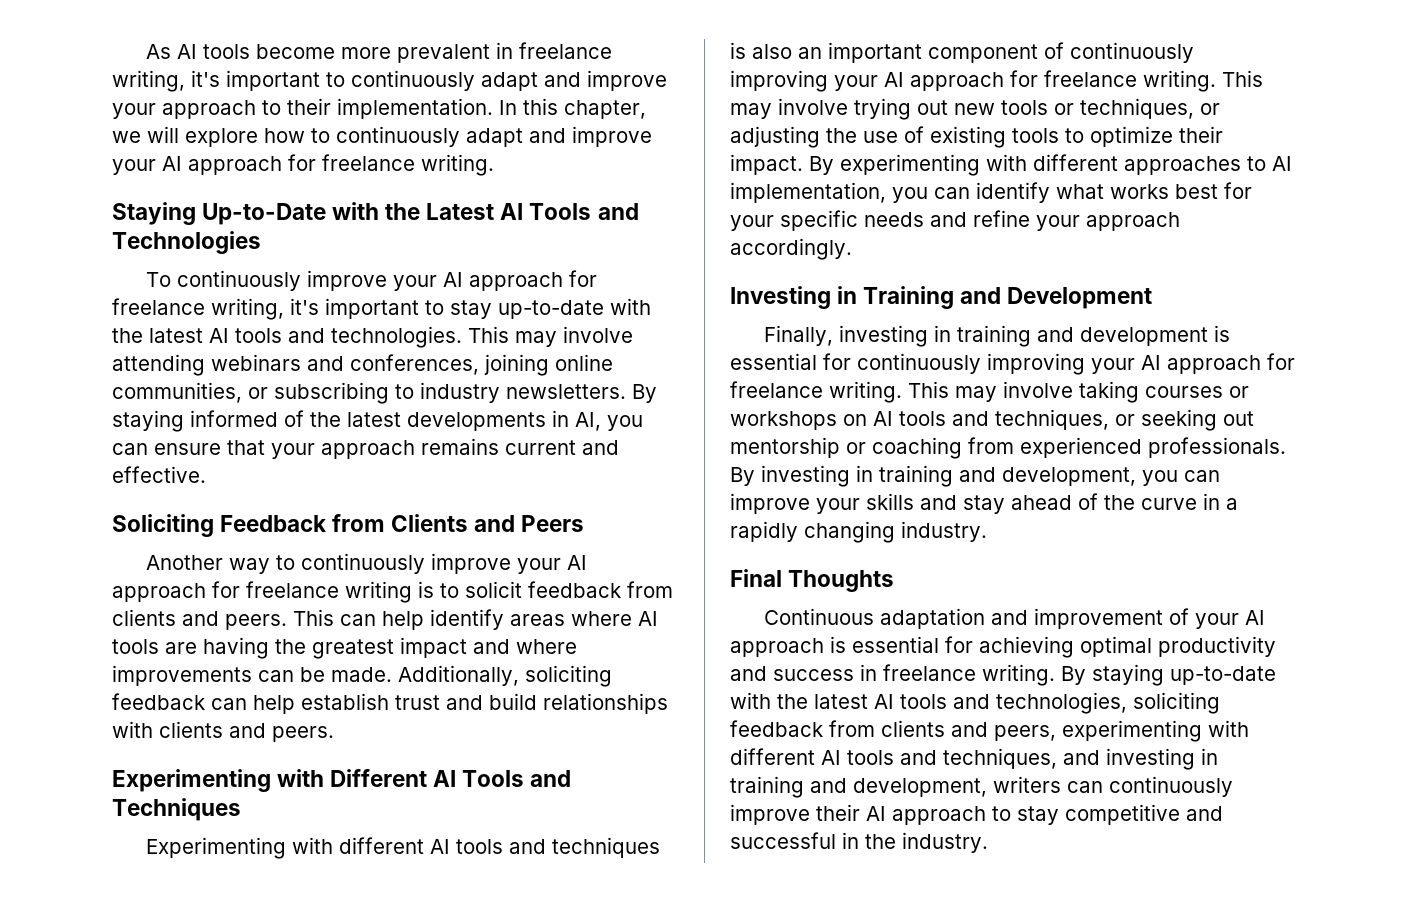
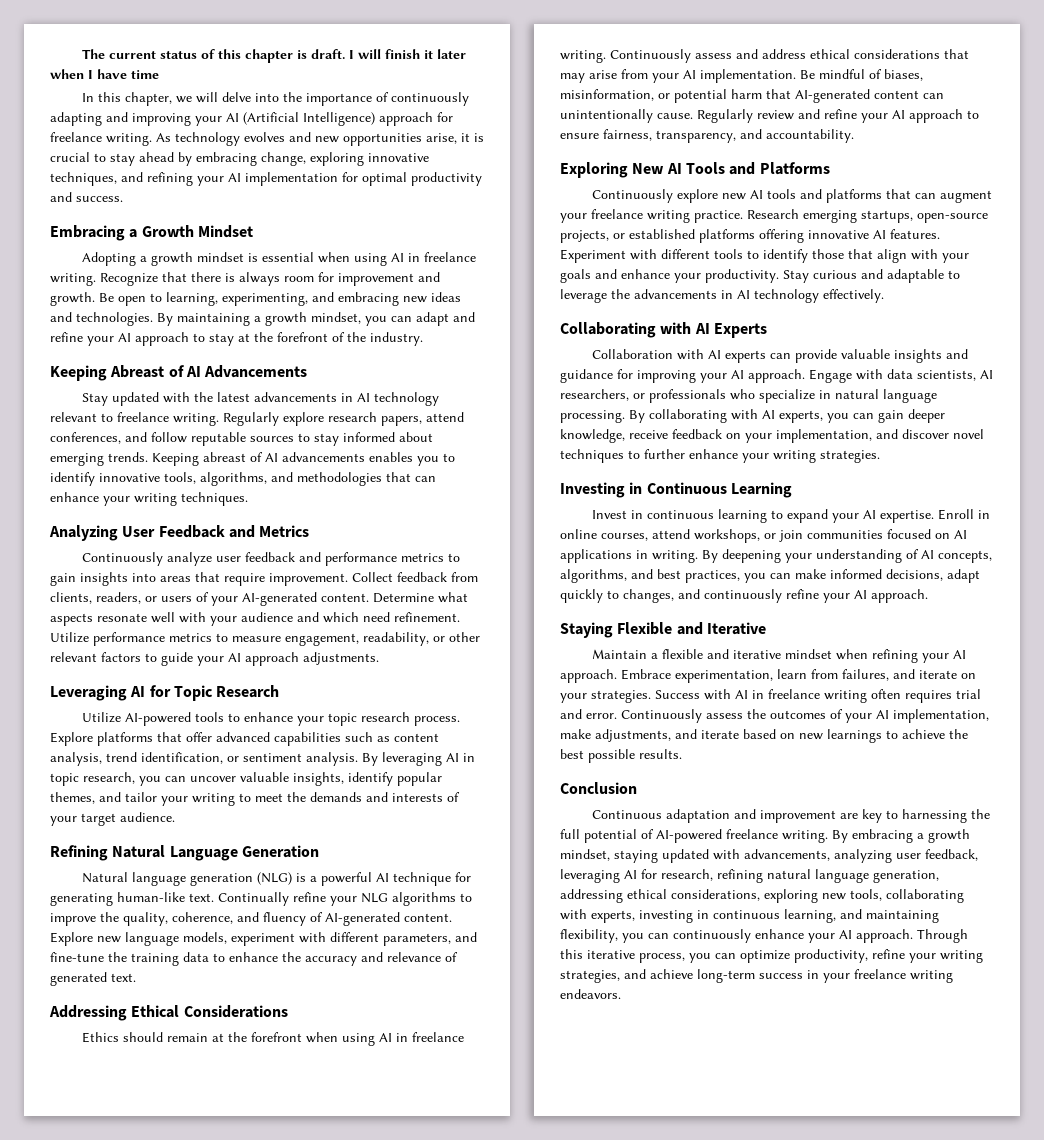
[145,42,612,63] [112,70,667,92] [112,98,493,119] As AI tools become more prevalent in freelance writing, it's important to continuously adapt and improve your approach to their implementation. -> [82,49,467,63] [50,69,159,79] The current status of this chapter is draft. I will finish it later when I have time //
[185,126,652,147] [112,154,494,176] [112,202,639,225] [112,231,261,254] [145,270,597,291] [112,298,651,320] [112,326,633,348] [112,354,613,376] [112,382,657,404] [112,410,643,432] [112,438,619,459] [112,466,206,483] [112,514,585,537] [145,553,587,574] [112,581,673,603] [112,609,658,630] [112,637,577,659] [112,665,612,687] [112,693,668,714] [112,721,334,742] [112,769,572,792] [112,798,241,821] [145,837,660,859] [730,42,1194,63] [730,70,1263,92] [730,98,1220,120] [730,126,1223,148] [730,154,1292,176] [730,182,1252,203] [730,210,1180,231] [730,238,852,260] [730,286,1153,309] [763,325,1230,347] [730,353,1295,375] [730,381,1249,403] [730,409,1254,431] [730,437,1286,459] [730,465,1220,487] [730,493,1238,514] [730,521,987,543] [730,569,895,592] [763,608,1265,629] [730,636,1276,658] [730,664,1276,686] [730,692,1220,714] [730,720,1249,742] [730,748,1218,770] [730,776,1233,798] [730,804,1223,825] [730,832,988,853] explore how to continuously adapt and improve your AI approach for freelance writing. // Staying Up-to-Date with the Latest AI Tools and Technologies // To continuously improve your AI approach for freelance writing, it's important to stay up-to-date with the latest AI tools and technologies. This may involve attending webinars and conferences, joining online communities, or subscribing to industry newsletters. By staying informed of the latest developments in AI, you can ensure that your approach remains current and effective. // Soliciting Feedback from Clients and Peers // Another way to continuously improve your AI approach for freelance writing is to solicit feedback from clients and peers. This can help identify areas where AI tools are having the greatest impact and where improvements can be made. Additionally, soliciting feedback can help establish trust and build relationships with clients and peers. // Experimenting with Different AI Tools and Techniques // Experimenting with different AI tools and techniques is also an important component of continuously improving your AI approach for freelance writing. This may involve trying out new tools or techniques, or adjusting the use of existing tools to optimize their impact. By experimenting with different approaches to AI implementation, you can identify what works best for your specific needs and refine your approach accordingly. // Investing in Training and Development // Finally, investing in training and development is essential for continuously improving your AI approach for freelance writing. This may involve taking courses or workshops on AI tools and techniques, or seeking out mentorship or coaching from experienced professionals. By investing in training and development, you can improve your skills and stay ahead of the curve in a rapidly changing industry. // Final Thoughts // Continuous adaptation and improvement of your AI approach is essential for achieving optimal productivity and success in freelance writing. By staying up-to-date with the latest AI tools and technologies, soliciting feedback from clients and peers, experimenting with different AI tools and techniques, and investing in training and development, writers can continuously improve their AI approach to stay competitive and successful in the industry. -> [222,92,470,106] [50,112,453,126] [50,132,484,146] [50,152,429,166] [50,172,482,186] [50,192,123,202] [50,225,253,241] [82,252,477,266] [50,272,440,286] [50,292,461,306] [50,312,475,326] [50,332,423,346] [50,365,308,381] [82,392,440,406] [50,412,464,426] [50,432,433,446] [50,452,455,466] [50,472,436,486] [50,492,248,506] [49,525,310,541] [82,552,461,566] [50,572,478,586] [50,592,468,606] [50,612,460,626] [50,632,480,646] [50,652,379,666] [50,685,280,701] [82,712,461,726] [50,732,439,746] [50,752,475,766] [50,772,442,786] [50,792,460,806] [50,812,175,826] [50,845,319,861] [82,872,472,886] [50,892,472,906] [50,912,452,926] [50,932,477,946] [50,952,458,966] [50,972,136,986] [49,1005,288,1021] [82,1032,465,1046] [560,49,969,63] [560,69,923,83] [560,89,944,103] [560,109,979,123] [560,129,854,143] [560,162,830,178] [592,189,993,203] [560,209,988,223] [560,229,940,243] [560,249,969,263] [560,269,960,283] [560,289,884,303] [560,322,767,338] [592,349,969,363] [560,369,993,383] [560,389,937,403] [560,409,945,423] [560,429,984,443] [560,449,880,463] [560,482,792,498] [592,509,991,523] [560,529,967,543] [560,549,992,563] [560,569,980,583] [560,589,928,603] [560,622,766,638] [592,649,967,663] [560,669,976,683] [560,689,981,703] [560,709,989,723] [560,729,968,743] [560,749,682,763] [560,782,637,794] [592,809,991,823] [560,829,970,843] [560,849,978,863] [560,869,939,883] [560,889,964,903] [560,909,939,923] [560,929,968,943] [560,949,983,963] [560,969,953,983] [560,989,621,999] delve into the importance of continuously adapting and improving your AI (Artificial Intelligence) approach for freelance writing. As technology evolves and new opportunities arise, it is crucial to stay ahead by embracing change, exploring innovative techniques, and refining your AI implementation for optimal productivity and success. // Embracing a Growth Mindset // Adopting a growth mindset is essential when using AI in freelance writing. Recognize that there is always room for improvement and growth. Be open to learning, experimenting, and embracing new ideas and technologies. By maintaining a growth mindset, you can adapt and refine your AI approach to stay at the forefront of the industry. // Keeping Abreast of AI Advancements // Stay updated with the latest advancements in AI technology relevant to freelance writing. Regularly explore research papers, attend conferences, and follow reputable sources to stay informed about emerging trends. Keeping abreast of AI advancements enables you to identify innovative tools, algorithms, and methodologies that can enhance your writing techniques. // Analyzing User Feedback and Metrics // Continuously analyze user feedback and performance metrics to gain insights into areas that require improvement. Collect feedback from clients, readers, or users of your AI-generated content. Determine what aspects resonate well with your audience and which need refinement. Utilize performance metrics to measure engagement, readability, or other relevant factors to guide your AI approach adjustments. // Leveraging AI for Topic Research // Utilize AI-powered tools to enhance your topic research process. Explore platforms that offer advanced capabilities such as content analysis, trend identification, or sentiment analysis. By leveraging AI in topic research, you can uncover valuable insights, identify popular themes, and tailor your writing to meet the demands and interests of your target audience. // Refining Natural Language Generation // Natural language generation (NLG) is a powerful AI technique for generating human-like text. Continually refine your NLG algorithms to improve the quality, coherence, and fluency of AI-generated content. Explore new language models, experiment with different parameters, and fine-tune the training data to enhance the accuracy and relevance of generated text. // Addressing Ethical Considerations // Ethics should remain at the forefront when using AI in freelance writing. Continuously assess and address ethical considerations that may arise from your AI implementation. Be mindful of biases, misinformation, or potential harm that AI-generated content can unintentionally cause. Regularly review and refine your AI approach to ensure fairness, transparency, and accountability. // Exploring New AI Tools and Platforms // Continuously explore new AI tools and platforms that can augment your freelance writing practice. Research emerging startups, open-source projects, or established platforms offering innovative AI features. Experiment with different tools to identify those that align with your goals and enhance your productivity. Stay curious and adaptable to leverage the advancements in AI technology effectively. // Collaborating with AI Experts // Collaboration with AI experts can provide valuable insights and guidance for improving your AI approach. Engage with data scientists, AI researchers, or professionals who specialize in natural language processing. By collaborating with AI experts, you can gain deeper knowledge, receive feedback on your implementation, and discover novel techniques to further enhance your writing strategies. // Investing in Continuous Learning // Invest in continuous learning to expand your AI expertise. Enroll in online courses, attend workshops, or join communities focused on AI applications in writing. By deepening your understanding of AI concepts, algorithms, and best practices, you can make informed decisions, adapt quickly to changes, and continuously refine your AI approach. // Staying Flexible and Iterative // Maintain a flexible and iterative mindset when refining your AI approach. Embrace experimentation, learn from failures, and iterate on your strategies. Success with AI in freelance writing often requires trial and error. Continuously assess the outcomes of your AI implementation, make adjustments, and iterate based on new learnings to achieve the best possible results. // Conclusion // Continuous adaptation and improvement are key to harnessing the full potential of AI-powered freelance writing. By embracing a growth mindset, staying updated with advancements, analyzing user feedback, leveraging AI for research, refining natural language generation, addressing ethical considerations, exploring new tools, collaborating with experts, investing in continuous learning, and maintaining flexibility, you can continuously enhance your AI approach. Through this iterative process, you can optimize productivity, refine your writing strategies, and achieve long-term success in your freelance writing endeavors.

